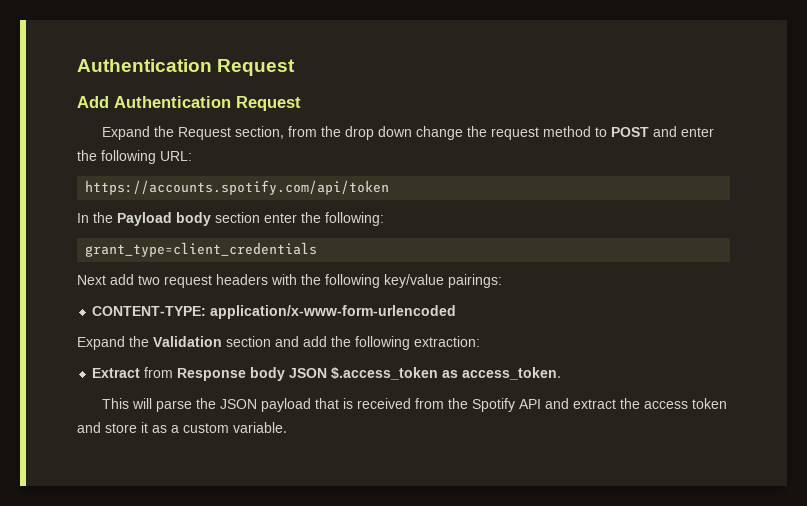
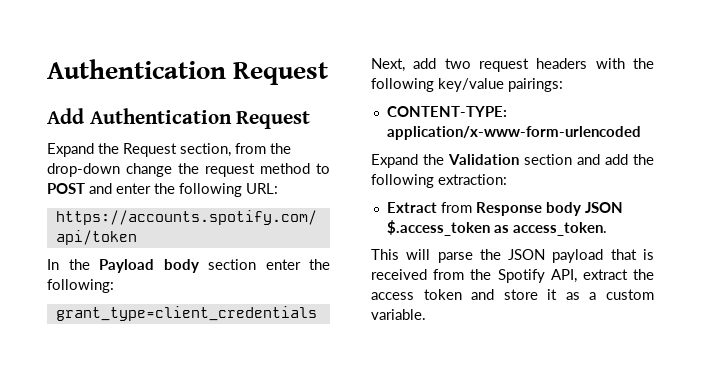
[345,126,413,140] drop down -> [47,163,120,177] drop-down
[77,275,106,285] Next -> [371,58,405,72] Next,
[519,398,570,409] API and -> [550,269,577,283] API,

